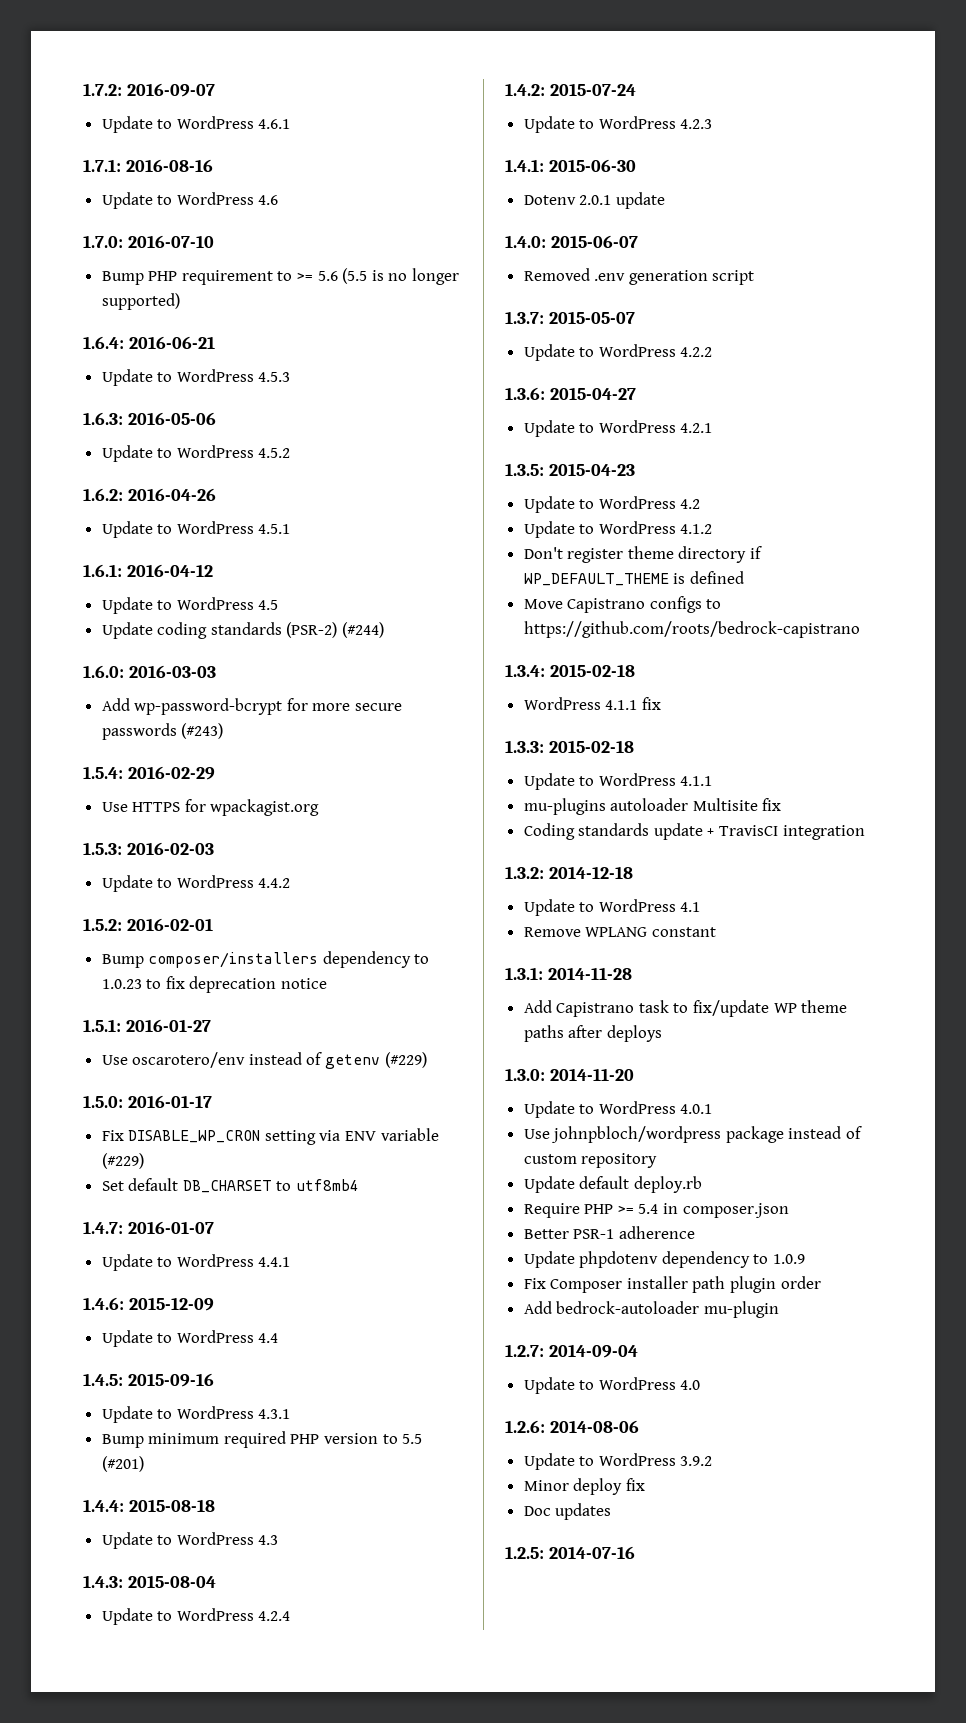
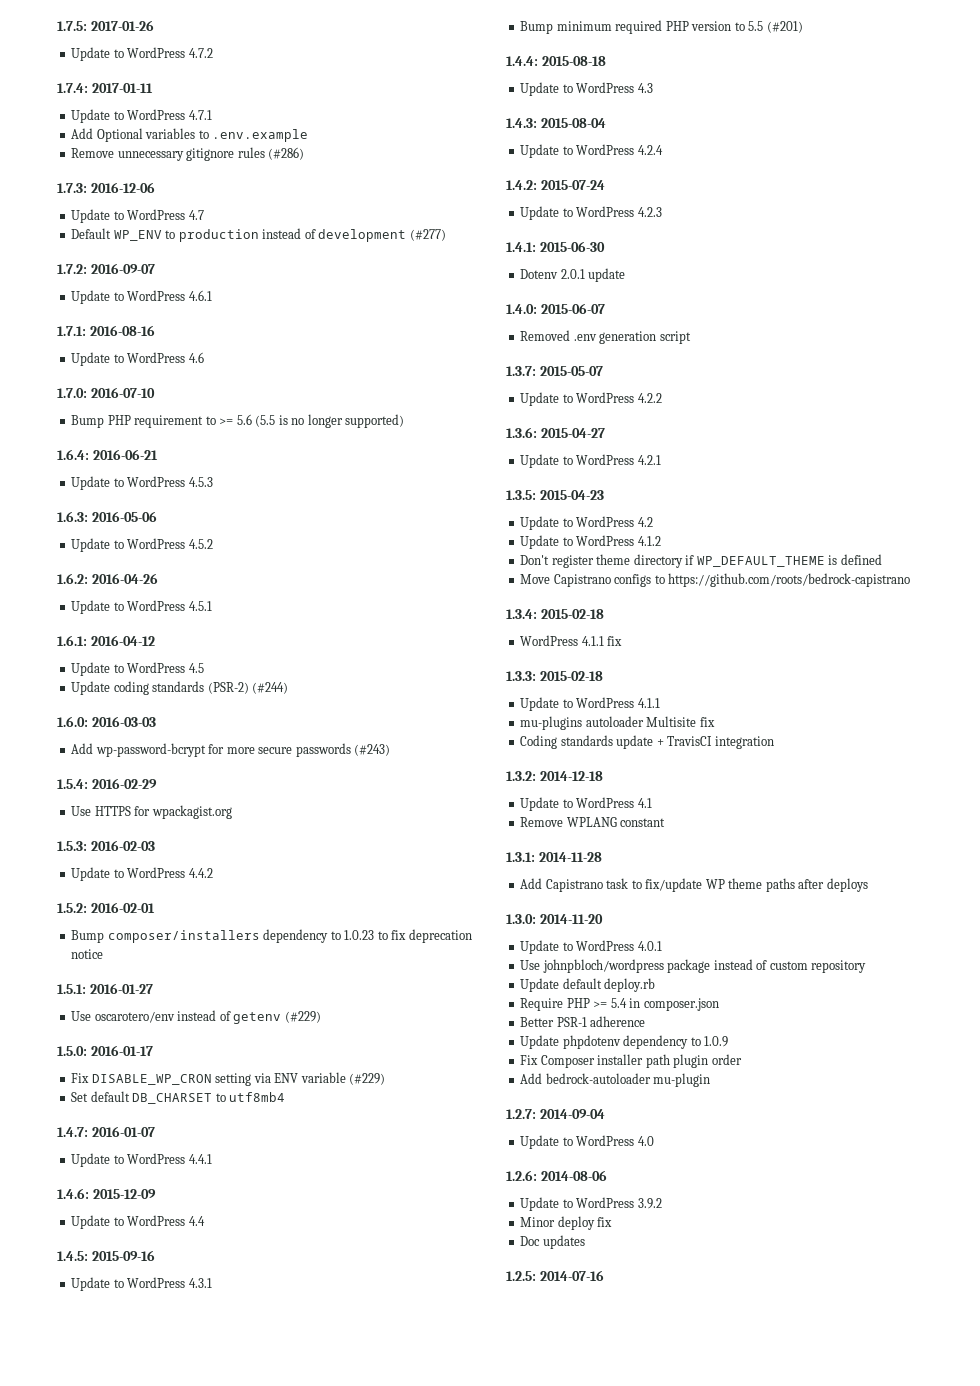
(83, 89) none -> [57,20,154,31] [71,47,213,61] [57,83,153,93] [71,109,212,123] [71,128,309,142] [71,147,305,161] [57,182,155,193] [71,209,204,223] [71,228,446,242] 1.7.5: 2017-01-26 // Update to WordPress 4.7.2 // 1.7.4: 2017-01-11 // Update to WordPress 4.7.1 // Add Optional variables to .env.example // Remove unnecessary gitignore rules (#286) // 1.7.3: 2016-12-06 // Update to WordPress 4.7 // Default WP_ENV to production instead of development (#277) //

